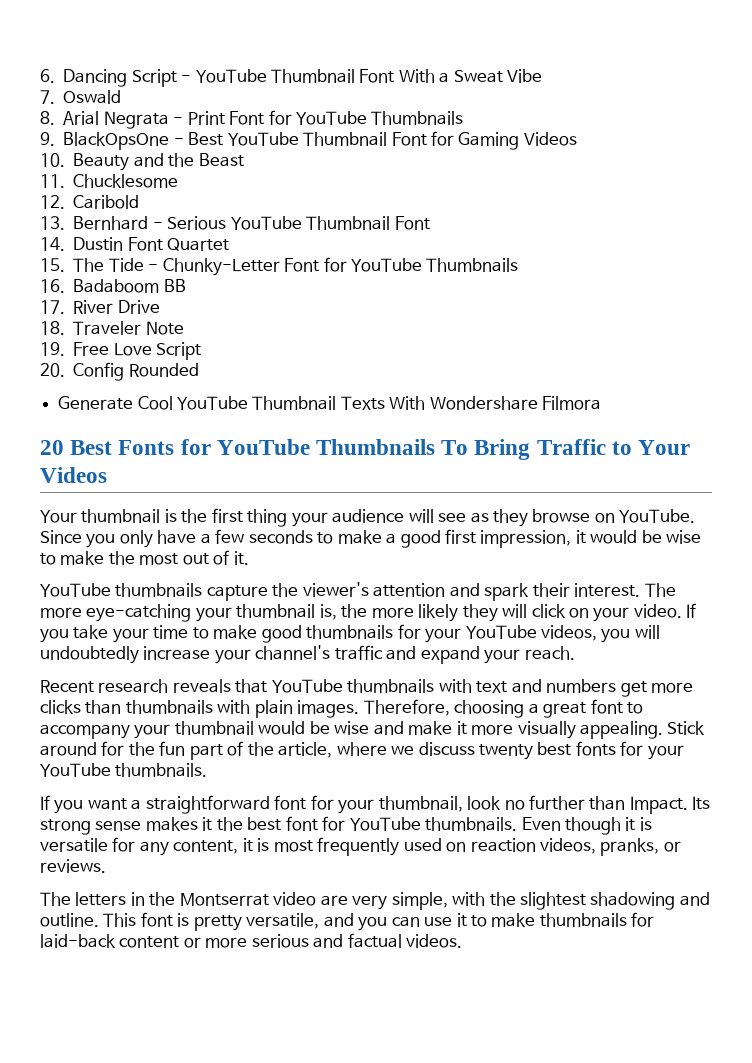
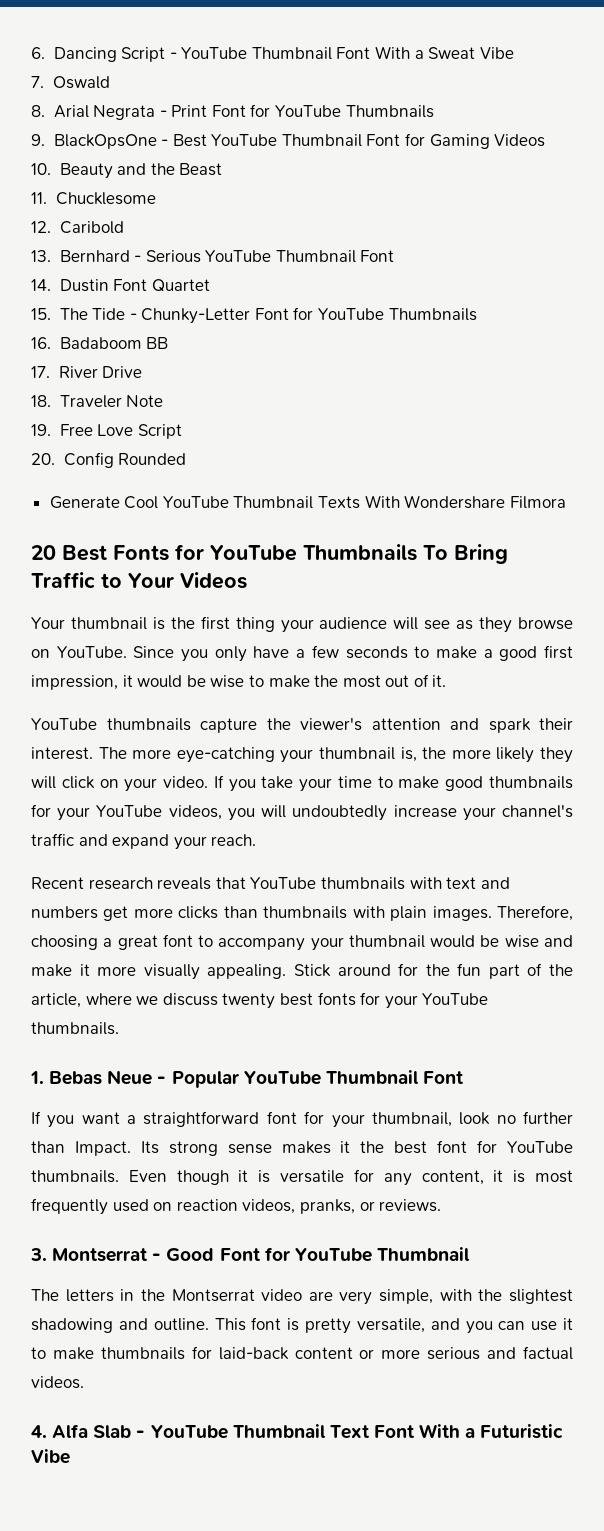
(208, 770) none -> [30,1070,463,1088] // 1. Bebas Neue - Popular YouTube Thumbnail Font
(106, 866) none -> [30,1247,470,1262] // 3. Montserrat - Good Font for YouTube Thumbnail
(463, 941) none -> [31,1424,564,1439] [31,1449,70,1464] // 4. Alfa Slab - YouTube Thumbnail Text Font With a Futuristic Vibe

